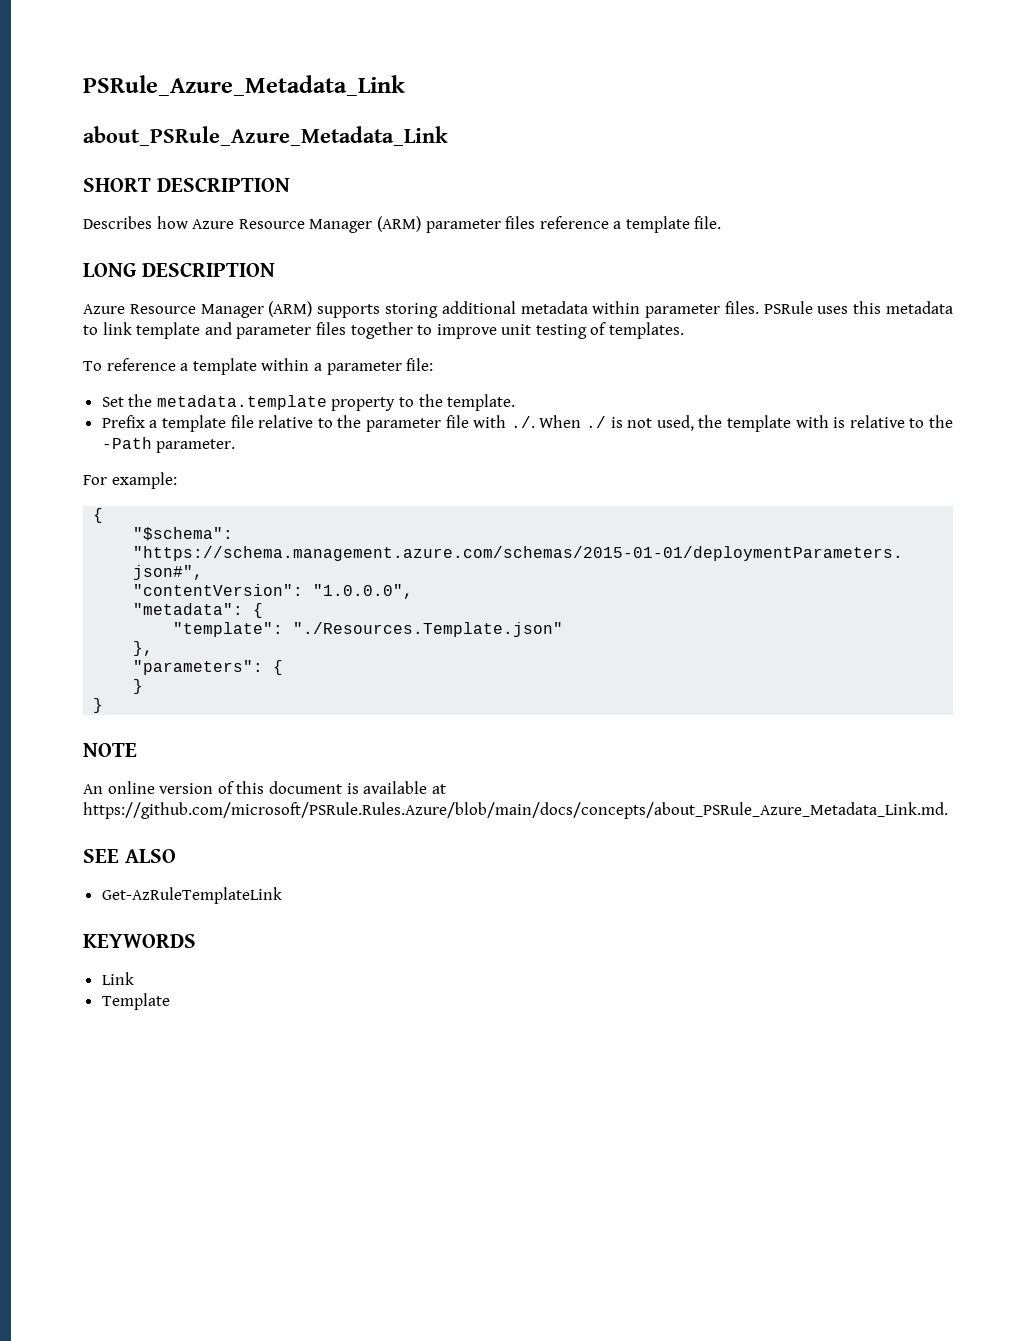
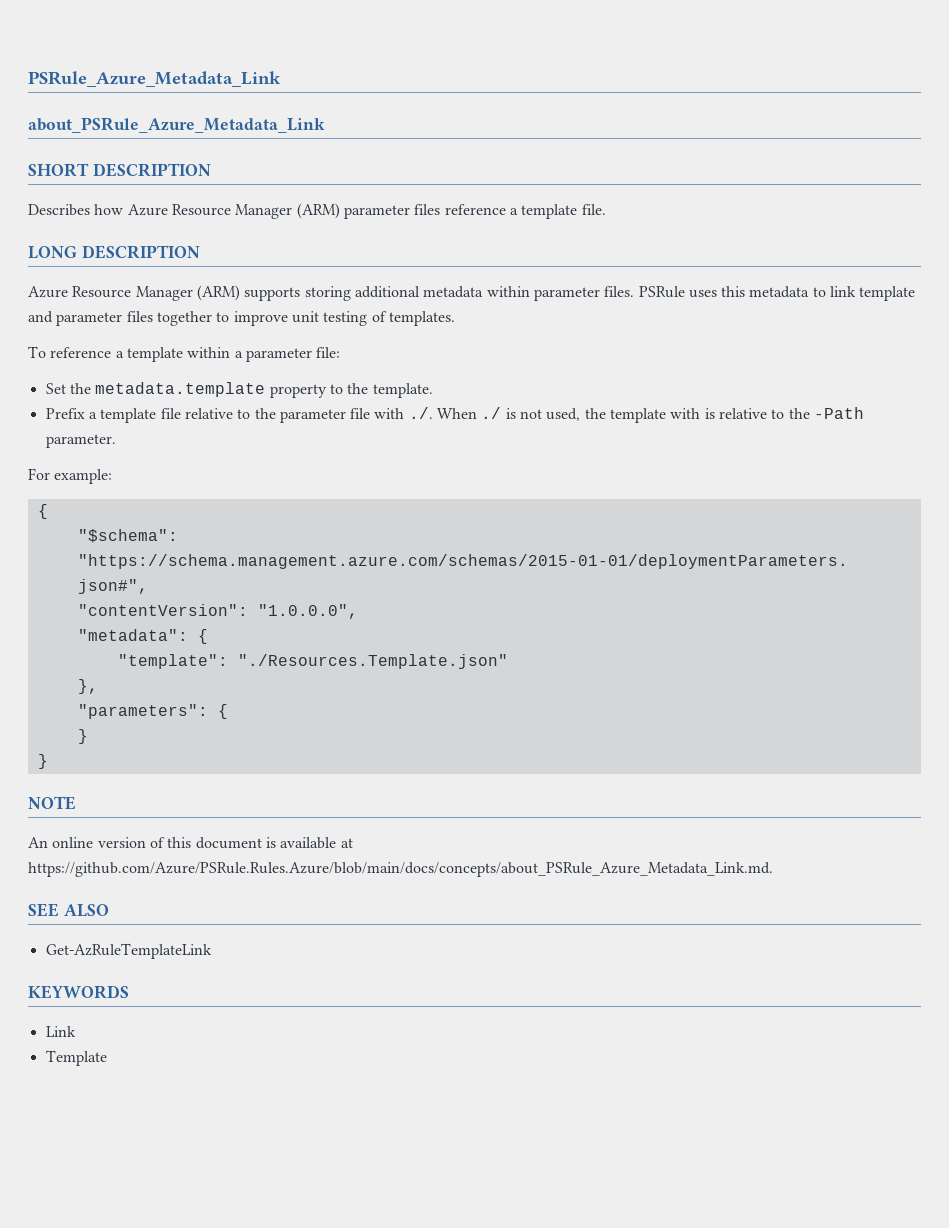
[83,802,948,819] https://github.com/microsoft/PSRule.Rules.Azure/blob/main/docs/concepts/about_PSRule_Azure_Metadata_Link.md. -> [28,862,773,877] https://github.com/Azure/PSRule.Rules.Azure/blob/main/docs/concepts/about_PSRule_Azure_Metadata_Link.md.

